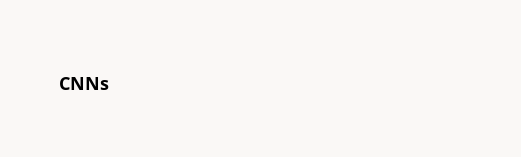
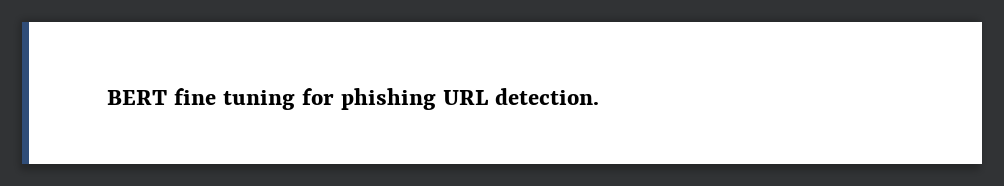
[59,77,109,90] CNNs -> [107,88,600,110] BERT fine tuning for phishing URL detection.

